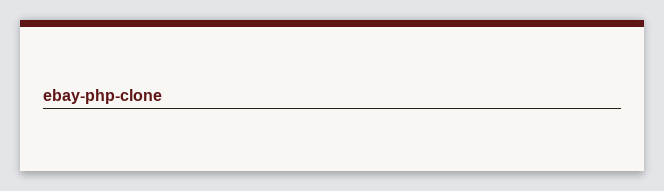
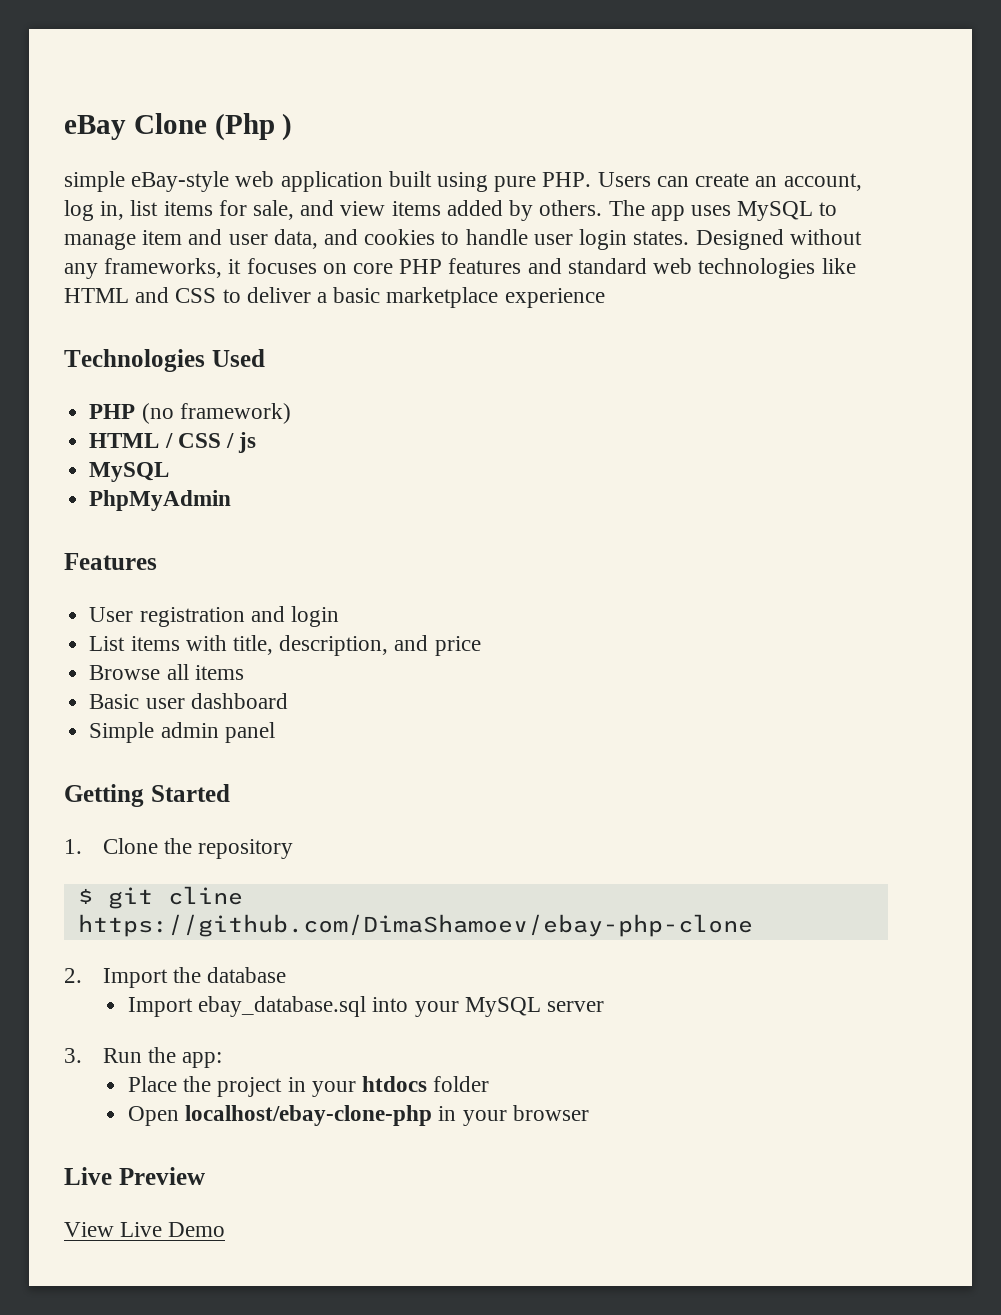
[43,89,162,104] ebay-php-clone -> [64,113,293,141] [64,171,862,192] [64,200,838,221] [64,229,862,250] [64,258,856,279] [64,287,605,308] [64,349,265,372] [89,403,291,424] [89,432,257,453] [89,462,170,482] [89,490,232,511] [64,553,157,570] [89,606,339,627] [89,635,481,656] [89,664,244,680] [89,693,288,709] [89,722,275,743] [64,784,230,807] [64,838,294,859] [77,886,243,909] [77,914,753,937] [64,967,287,988] [127,996,605,1017] [64,1047,223,1068] [127,1076,490,1097] [127,1105,589,1126] [64,1167,205,1185] [64,1222,226,1237] eBay Clone (Php ) // simple eBay-style web application built using pure PHP. Users can create an account, log in, list items for sale, and view items added by others. The app uses MySQL to manage item and user data, and cookies to handle user login states. Designed without any frameworks, it focuses on core PHP features and standard web technologies like HTML and CSS to deliver a basic marketplace experience // Technologies Used // PHP (no framework) // HTML / CSS / js // MySQL // PhpMyAdmin // Features // User registration and login // List items with title, description, and price // Browse all items // Basic user dashboard // Simple admin panel // Getting Started // 1. Clone the repository // $ git cline https://github.com/DimaShamoev/ebay-php-clone // 2. Import the database // Import ebay_database.sql into your MySQL server // 3. Run the app: // Place the project in your htdocs folder // Open localhost/ebay-clone-php in your browser // Live Preview // View Live Demo

